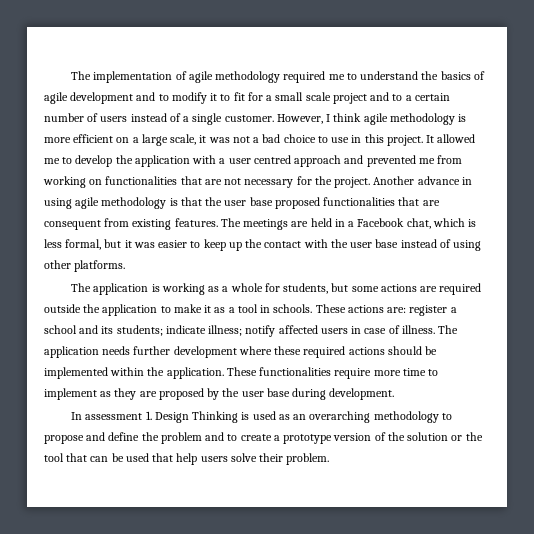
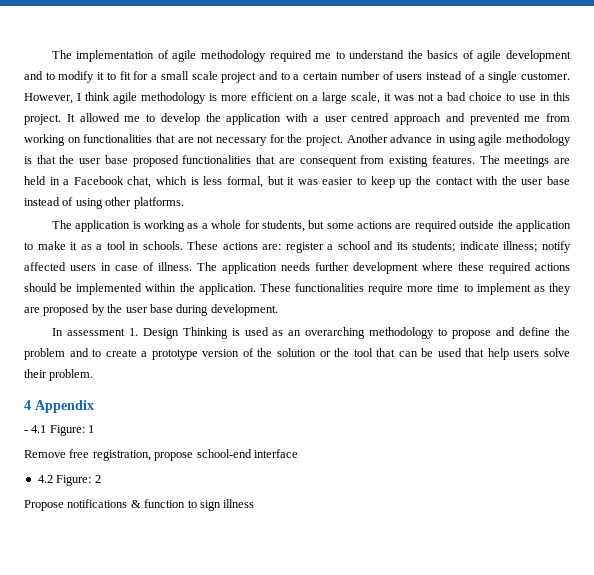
(330, 459) none -> [24,400,94,413] [24,425,95,436] [24,449,298,461] [37,475,101,486] [24,499,255,511] // 4 Appendix // - 4.1 Figure: 1 // Remove free registration, propose school-end interface // 4.2 Figure: 2 // Propose notifications & function to sign illness

